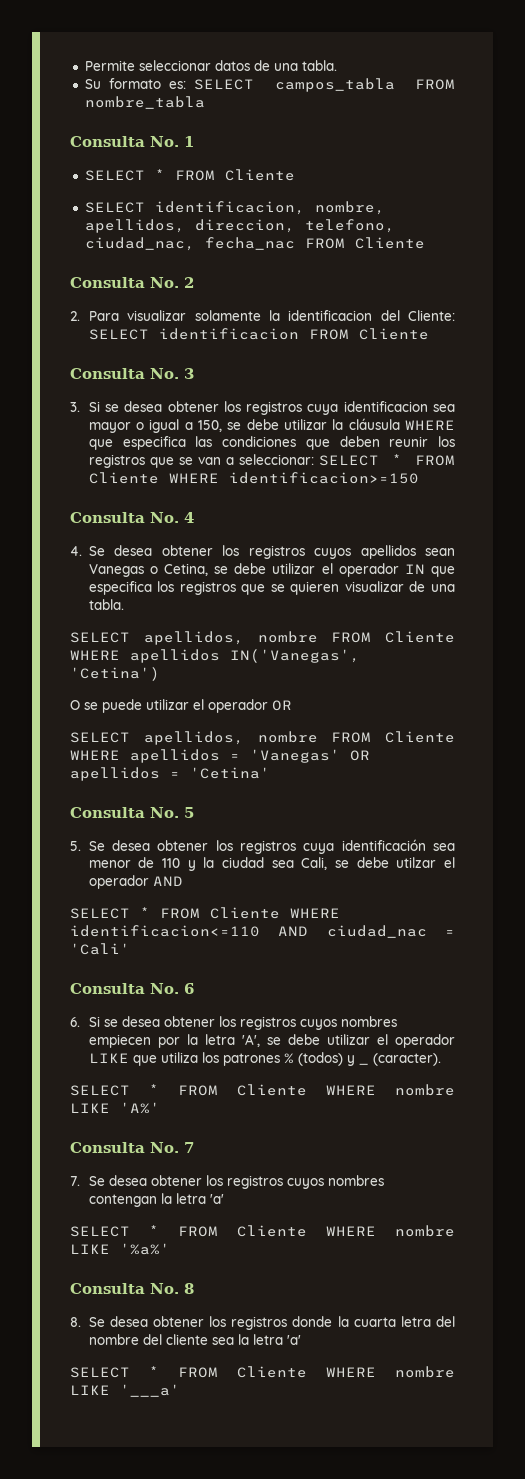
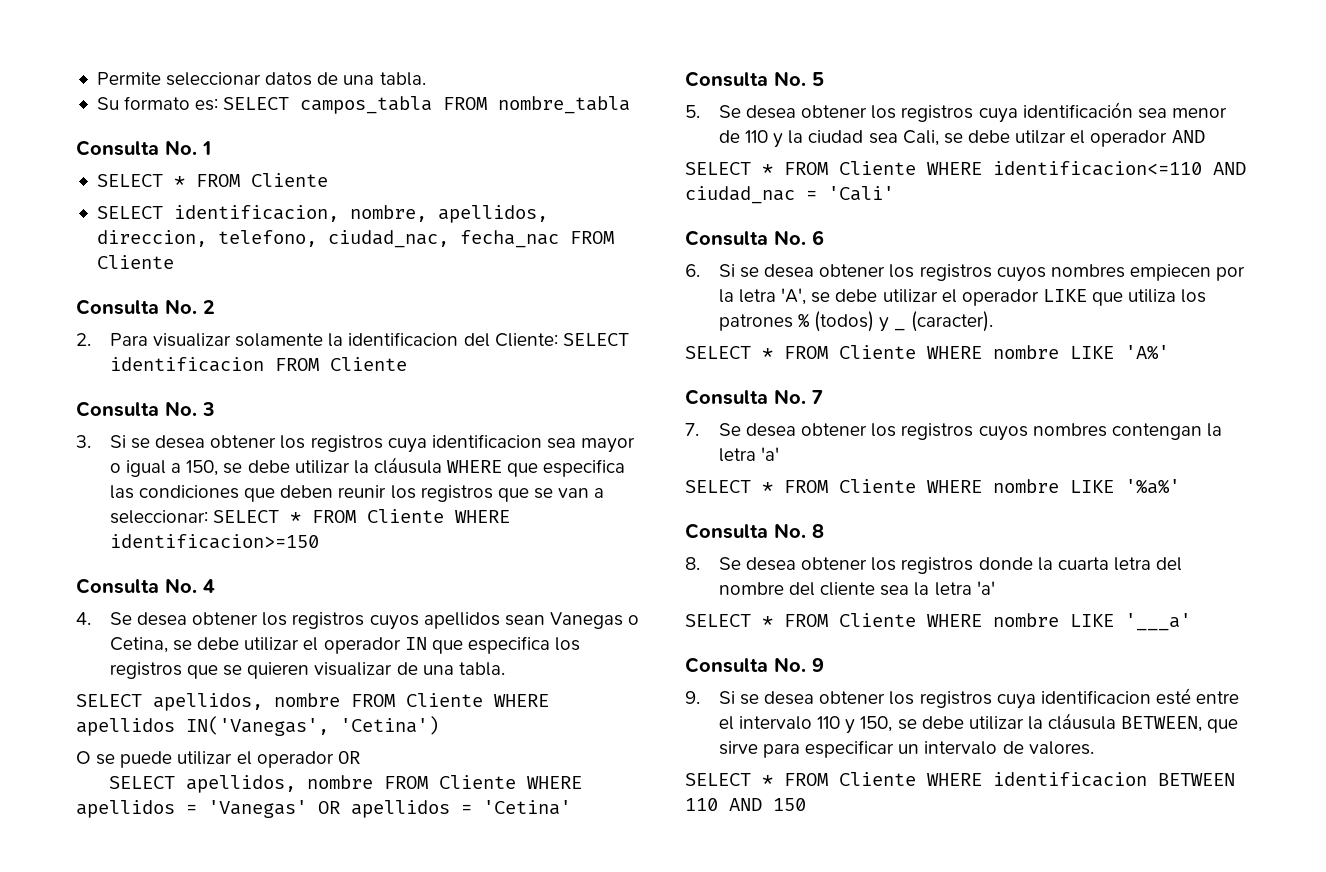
(180, 1390) none -> [685,657,824,673] [685,688,1240,709] [718,713,1239,734] [718,740,1094,758] [685,772,1235,787] [685,798,806,811] // Consulta No. 9 // 9. Si se desea obtener los registros cuya identificacion esté entre el intervalo 110 y 150, se debe utilizar la cláusula BETWEEN, que sirve para especificar un intervalo de valores. // SELECT * FROM Cliente WHERE identificacion BETWEEN 110 AND 150

